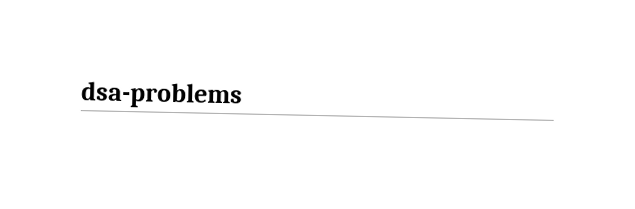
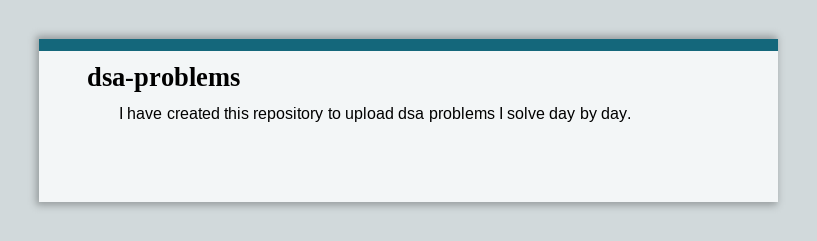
(243, 95) none -> [118,107,632,122] // I have created this repository to upload dsa problems I solve day by day.

